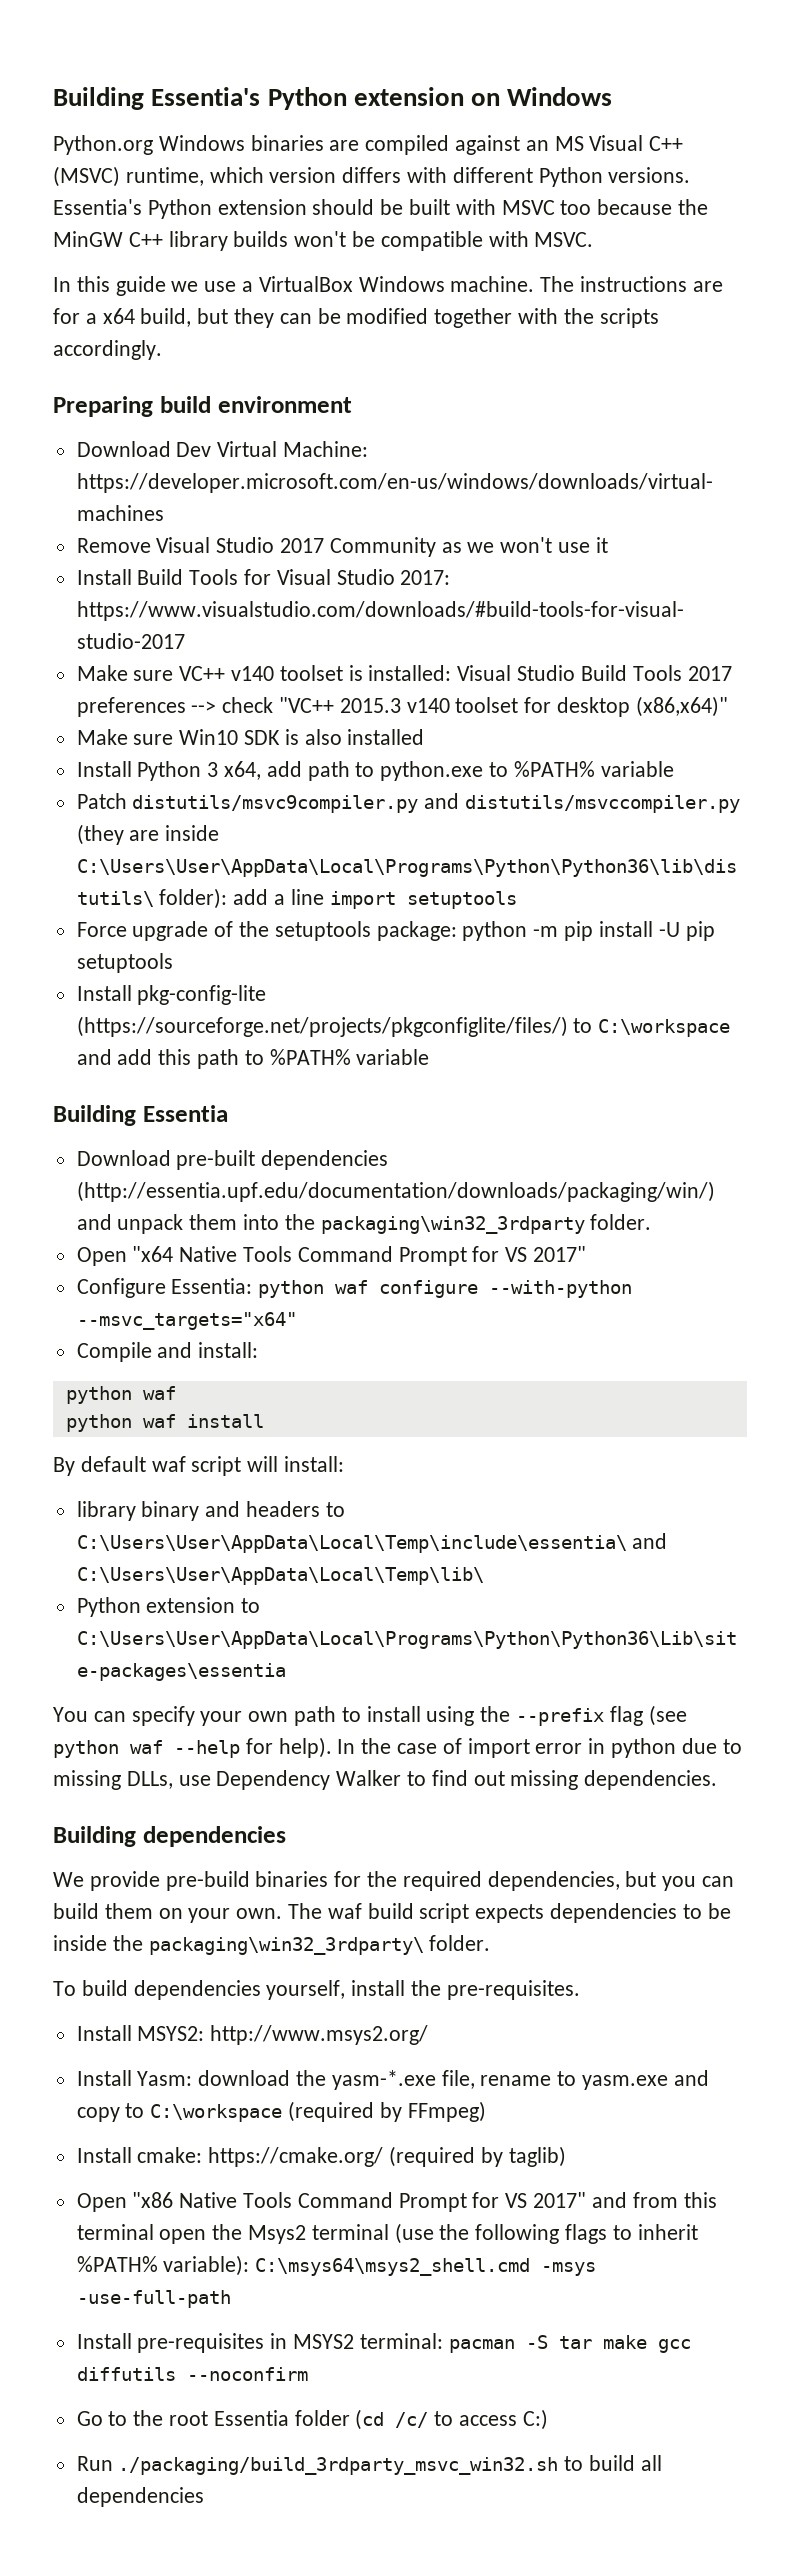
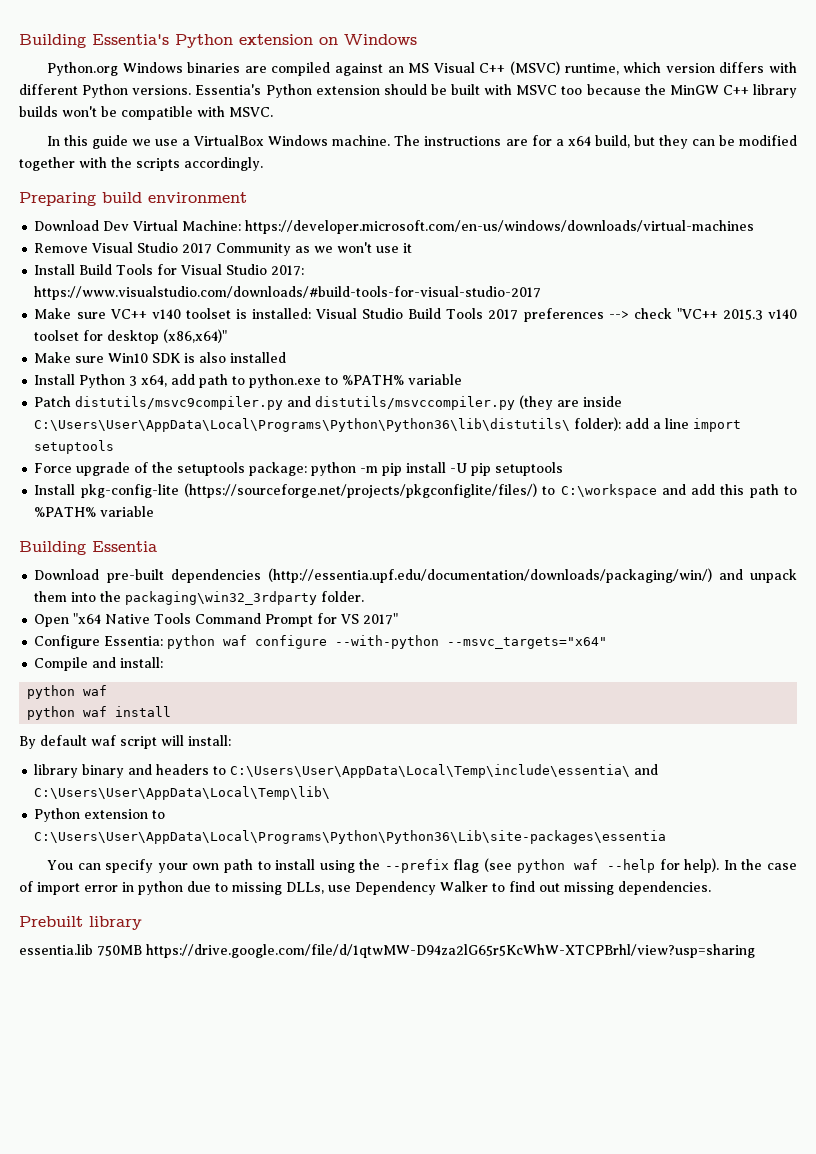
[53,1826,286,1847] [53,1871,735,1891] [53,1903,731,1923] [53,1935,491,1955] [53,1980,580,2000] [76,2025,429,2045] [76,2070,709,2090] [76,2101,486,2122] [76,2146,566,2167] [76,2192,717,2212] [76,2223,698,2244] [76,2255,597,2276] [76,2290,231,2308] [76,2333,691,2353] [76,2367,308,2381] [76,2409,548,2430] [76,2455,662,2475] [76,2487,204,2507] Building dependencies // We provide pre-build binaries for the required dependencies, but you can build them on your own. The waf build script expects dependencies to be inside the packaging\win32_3rdparty\ folder. // To build dependencies yourself, install the pre-requisites. // Install MSYS2: http://www.msys2.org/ // Install Yasm: download the yasm-*.exe file, rename to yasm.exe and copy to C:\workspace (required by FFmpeg) // Install cmake: https://cmake.org/ (required by taglib) // Open "x86 Native Tools Command Prompt for VS 2017" and from this terminal open the Msys2 terminal (use the following flags to inherit %PATH% variable): C:\msys64\msys2_shell.cmd -msys -use-full-path // Install pre-requisites in MSYS2 terminal: pacman -S tar make gcc diffutils --noconfirm // Go to the root Essentia folder (cd /c/ to access C:) // Run ./packaging/build_3rdparty_msvc_win32.sh to build all dependencies -> [19,916,142,930] [19,944,755,958] Prebuilt library // essentia.lib 750MB https://drive.google.com/file/d/1qtwMW-D94za2lG65r5KcWhW-XTCPBrhl/view?usp=sharing

